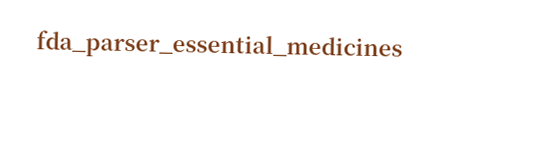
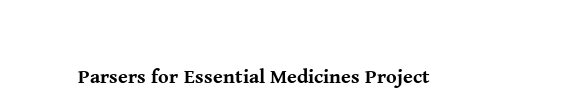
[36,30,403,63] fda_parser_essential_medicines -> [78,68,431,88] Parsers for Essential Medicines Project

